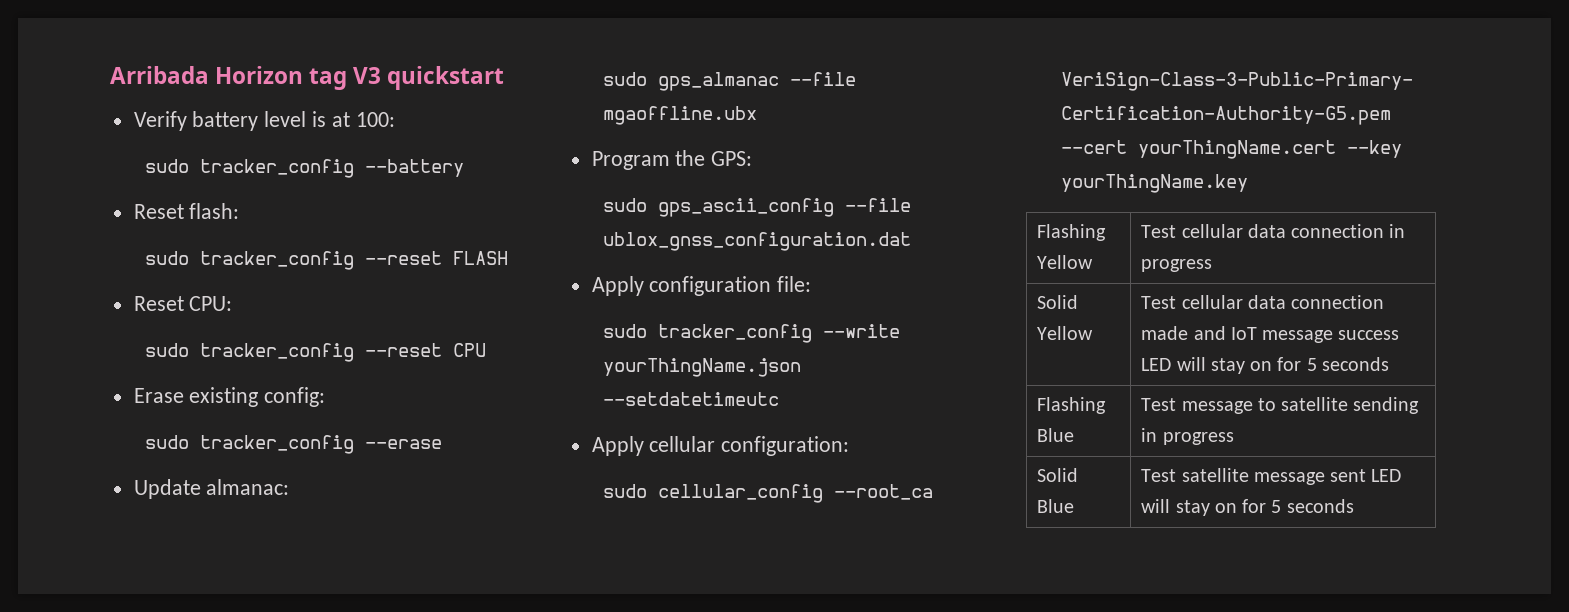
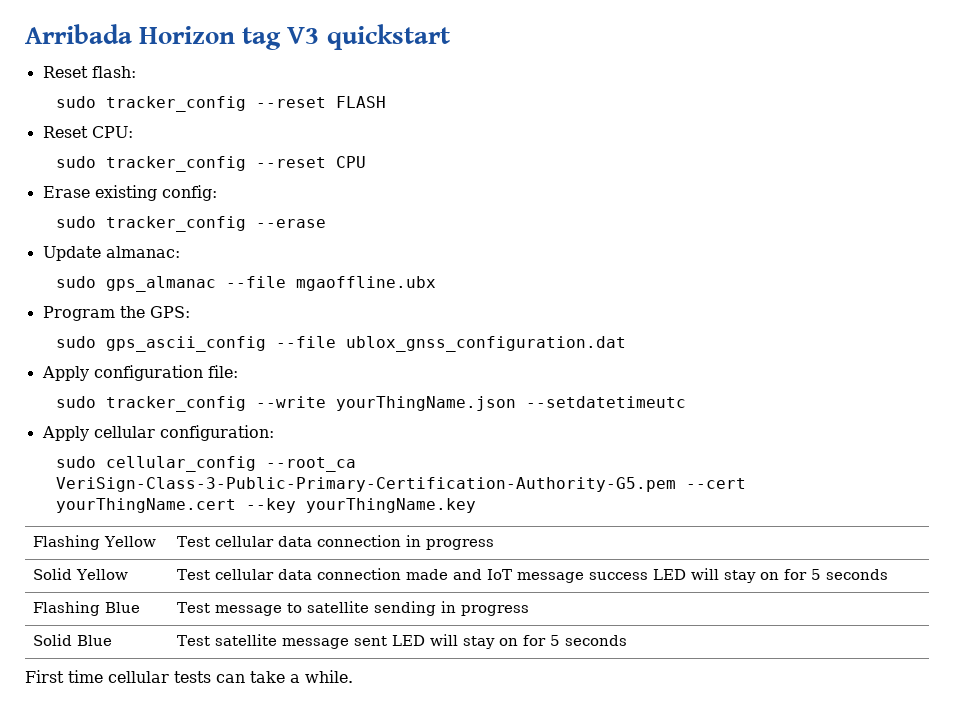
[133,111,395,131] [144,159,464,178] // Verify battery level is at 100: // sudo tracker_config --battery -> (450, 37) none
(1354, 506) none -> [25,670,353,683] // First time cellular tests can take a while.

